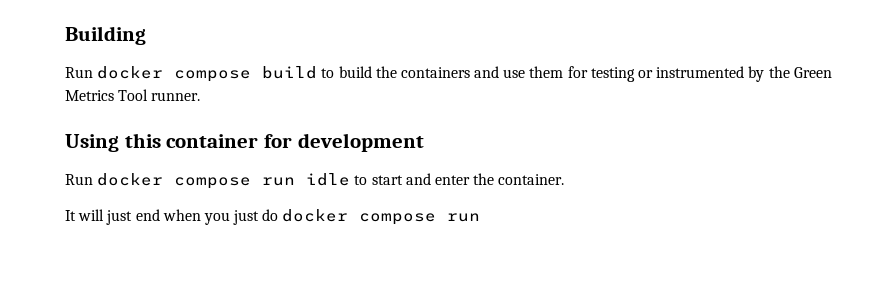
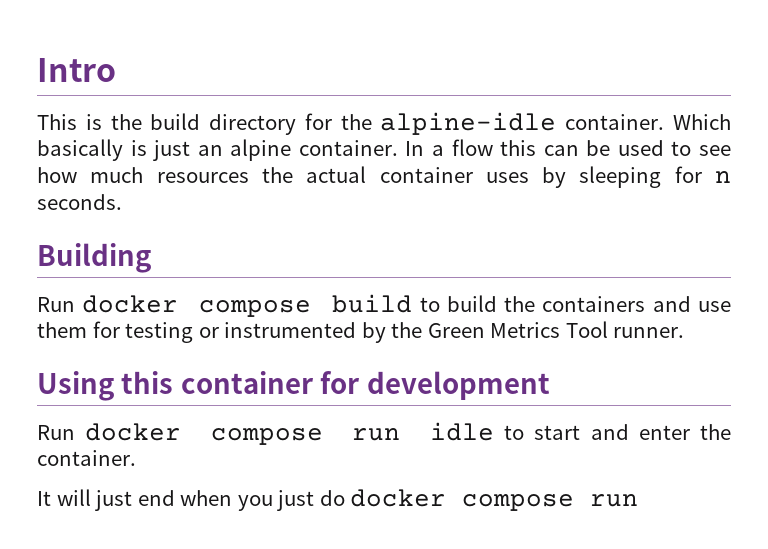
(65, 35) none -> [37,58,116,82] [37,112,732,135] [37,139,731,161] [37,166,731,188] [37,194,122,210] Intro // This is the build directory for the alpine-idle container. Which basically is just an alpine container. In a flow this can be used to see how much resources the actual container uses by sleeping for n seconds. //

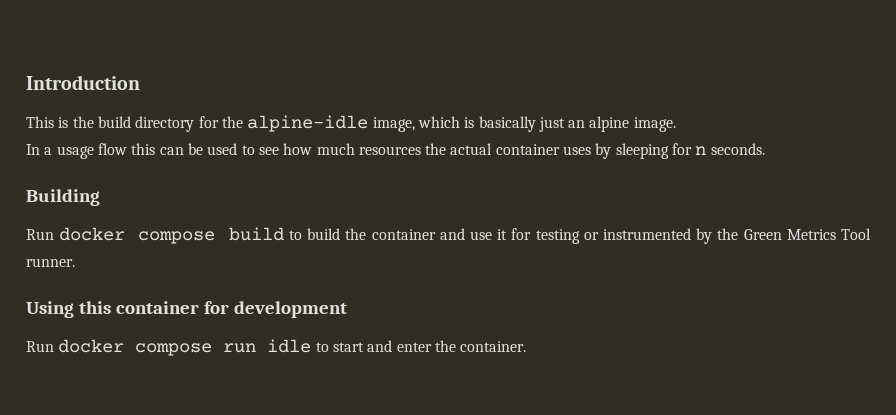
[37,58,116,82] Intro -> [26,75,140,90] Introduction
[565,114,732,130] [37,139,147,161] container. Which basically is -> [372,116,536,132] image, which is basically
[298,140,398,156] container. -> [633,117,676,132] image. //
(444, 150) none -> [56,146,94,159] usage
[542,296,646,312] containers -> [371,229,436,240] container
[37,322,87,338] them -> [497,229,508,240] it
[37,489,639,511] // It will just end when you just do docker compose run -> (527, 346) none

